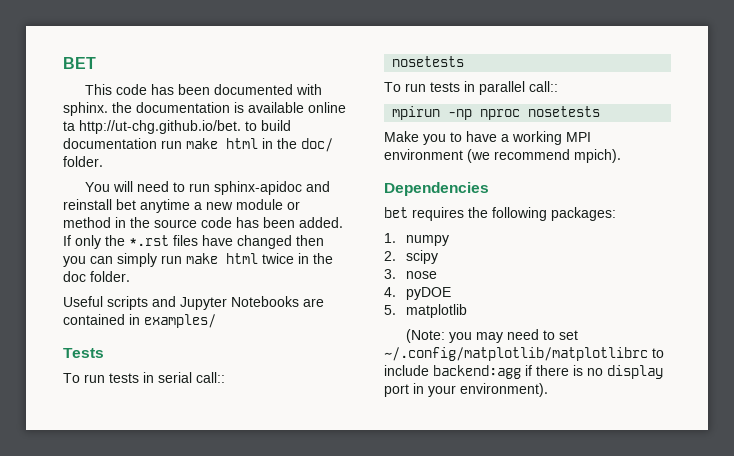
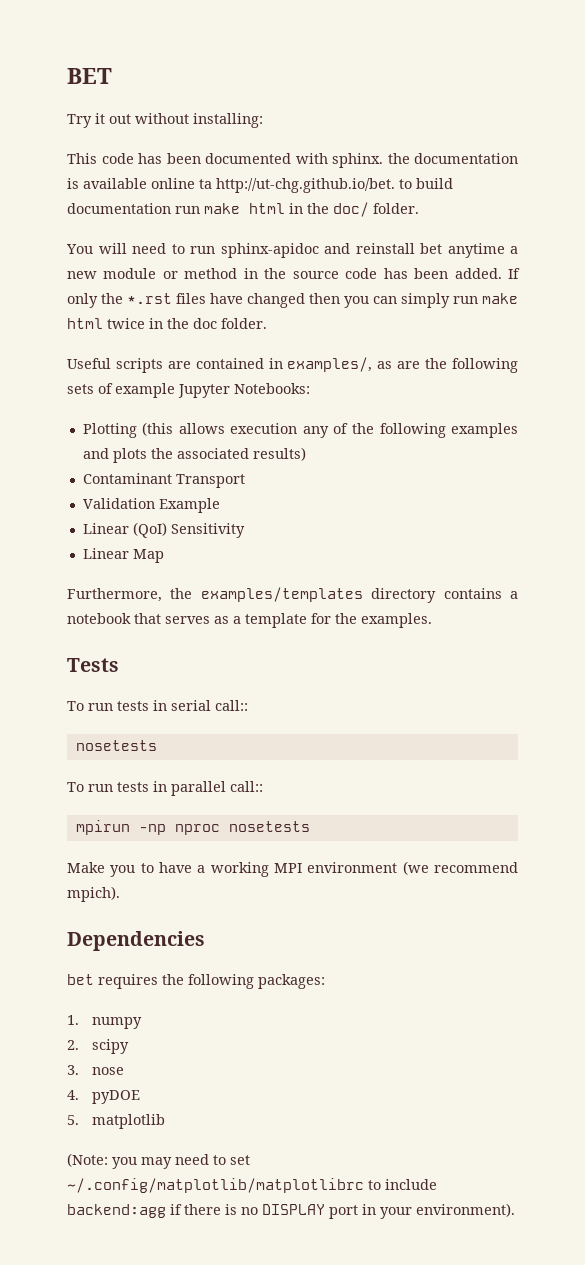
(96, 63) none -> [67,113,263,128] // Try it out without installing:
[152,296,324,310] [63,314,216,328] and Jupyter Notebooks are contained in examples/ -> [167,357,519,373] [67,383,310,398] [82,422,519,438] [82,447,306,463] [82,473,245,488] [82,498,220,513] [82,522,245,538] [82,548,164,563] [67,587,518,603] [67,613,432,628] are contained in examples/, as are the following sets of example Jupyter Notebooks: // Plotting (this allows execution any of the following examples and plots the associated results) // Contaminant Transport // Validation Example // Linear (QoI) Sensitivity // Linear Map // Furthermore, the examples/templates directory contains a notebook that serves as a template for the examples.
[607,365,663,379] display -> [262,1204,325,1215] DISPLAY

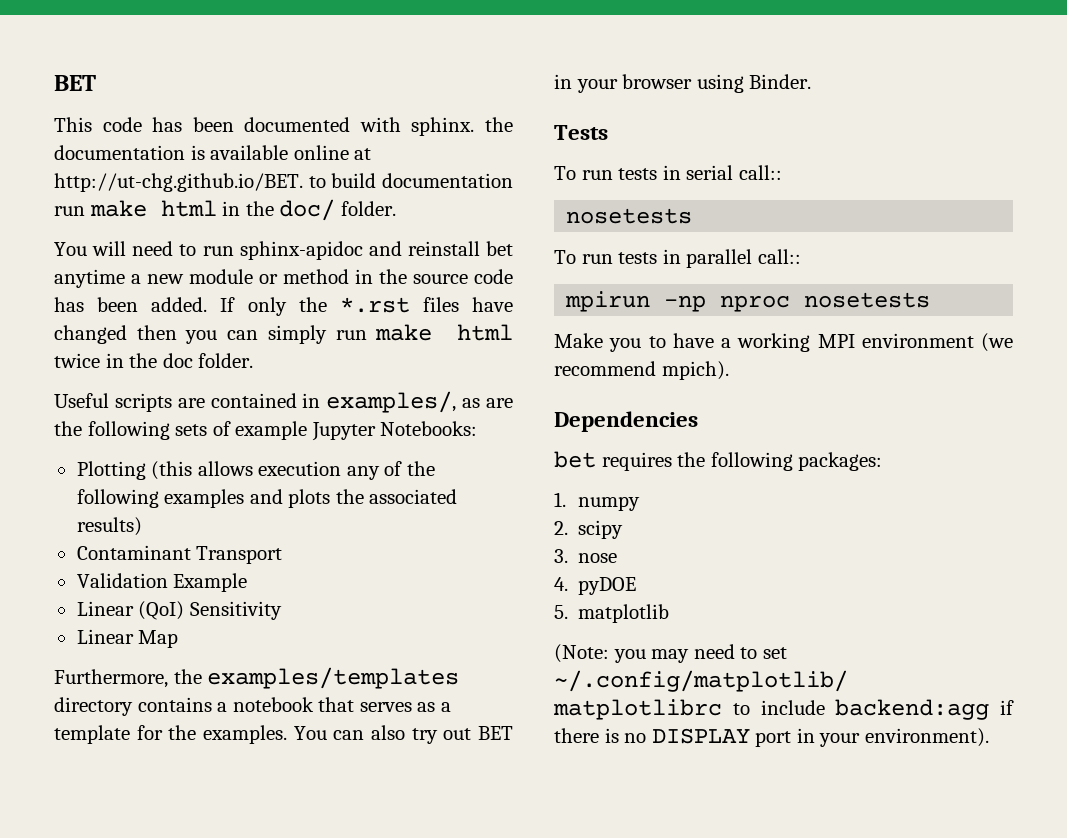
[67,68,112,84] [67,113,263,128] BET // Try it out without installing: -> [54,75,96,91] BET
[199,178,395,193] ta http://ut-chg.github.io/bet. -> [354,148,372,160] [54,173,303,192] at http://ut-chg.github.io/BET.
(432, 620) none -> [293,725,513,744] [554,74,812,93] You can also try out BET in your browser using Binder.

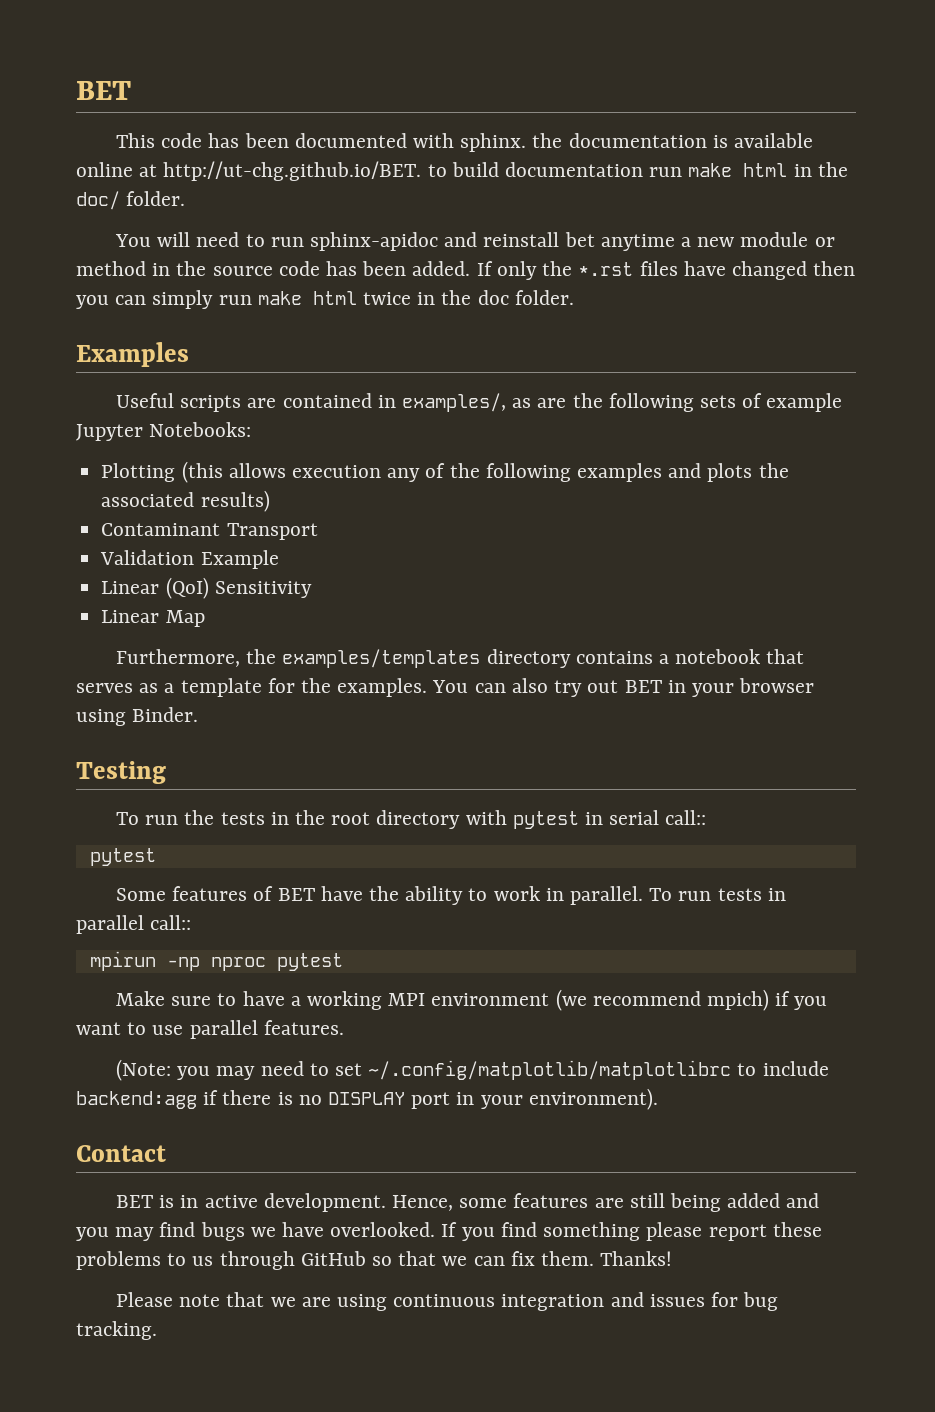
(254, 360) none -> [76,342,189,367] // Examples
[554,125,608,140] [554,165,782,180] [566,208,693,224] Tests // To run tests in serial call:: // nosetests // -> [76,761,166,784] [115,810,707,829] [89,848,156,866] [115,886,644,905] Testing // To run the tests in the root directory with pytest in serial call:: // pytest // Some features of BET have the ability to work in parallel.
[804,292,931,308] nosetests -> [276,953,343,971] pytest
[609,338,642,352] you -> [171,996,212,1006] sure
[661,361,729,380] [554,411,698,432] [554,451,883,471] [554,492,640,511] [554,520,624,539] [554,549,618,563] [554,577,637,595] [554,604,670,623] mpich). // Dependencies // bet requires the following packages: // 1. numpy // 2. scipy // 3. nose // 4. pyDOE // 5. matplotlib -> [707,989,828,1011] [76,1020,344,1039] mpich) if you want to use parallel features.
(989, 737) none -> [76,1145,166,1162] [115,1193,820,1212] [76,1222,822,1241] [76,1251,673,1270] [115,1292,779,1311] [76,1321,157,1340] // Contact // BET is in active development. Hence, some features are still being added and you may find bugs we have overlooked. If you find something please report these problems to us through GitHub so that we can fix them. Thanks! // Please note that we are using continuous integration and issues for bug tracking.

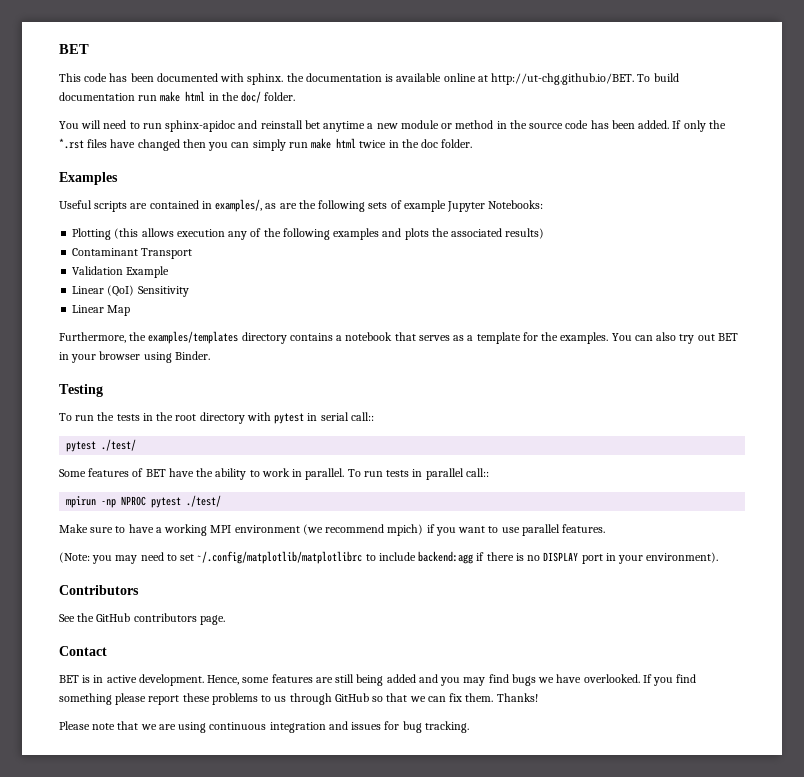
[427,164,447,177] to -> [637,74,651,82] To
(156, 857) none -> [101,439,137,451] ./test/
[210,953,343,971] nproc pytest -> [121,495,222,508] NPROC pytest ./test/
(658, 1099) none -> [59,585,139,595] [59,613,225,625] // Contributors // See the GitHub contributors page.

